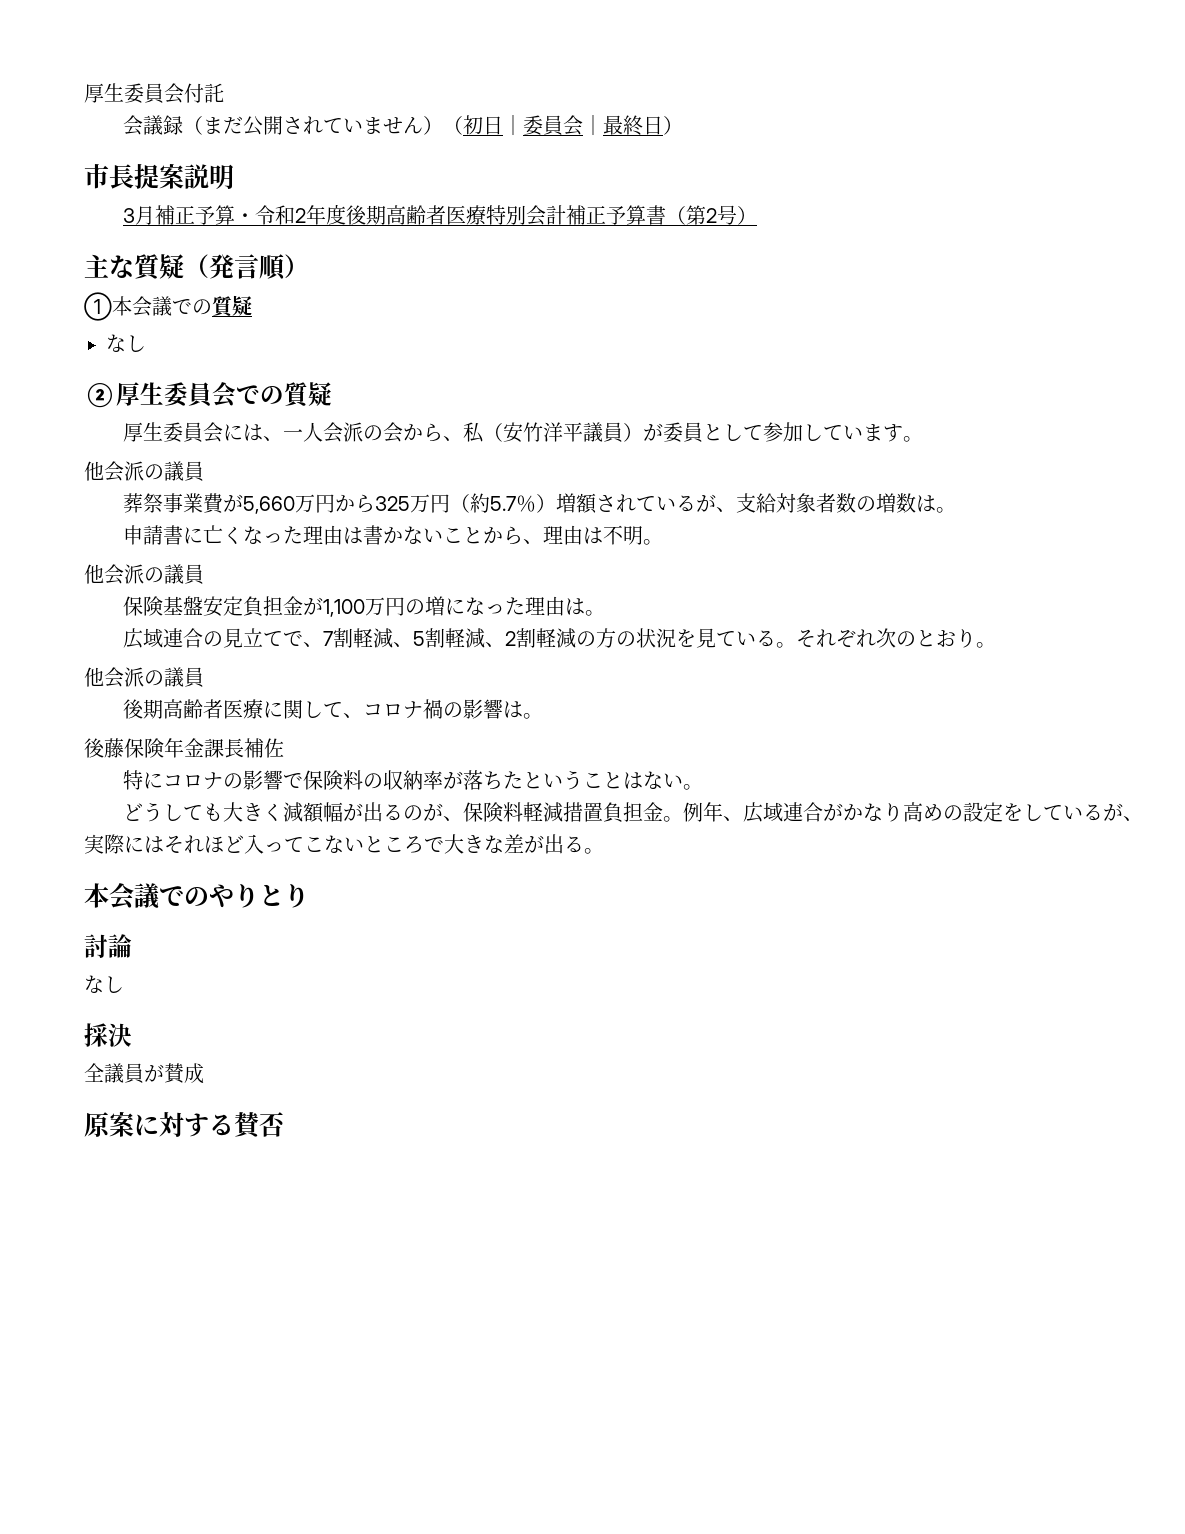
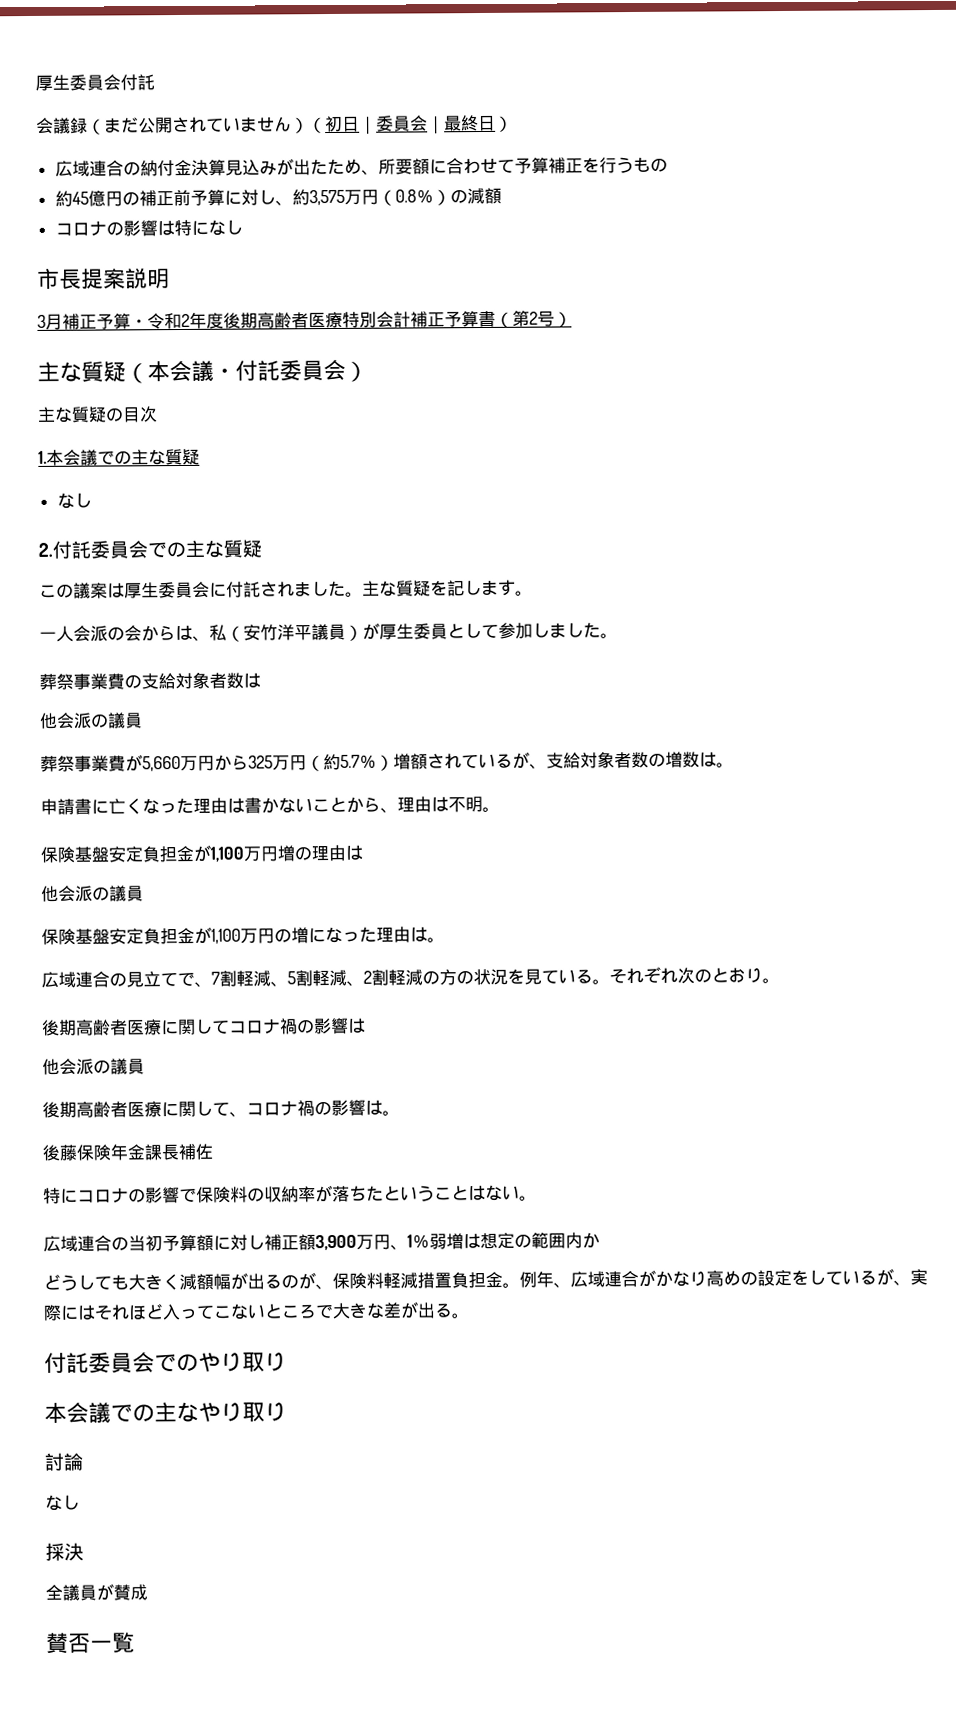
(683, 125) none -> [54,156,668,177] [54,187,502,207] [54,219,243,237] // 広域連合の納付金決算見込みが出たため、所要額に合わせて予算補正を行うもの // 約45億円の補正前予算に対し、約3,575万円（0.8％）の減額 // コロナの影響は特になし
[209,254,309,280] [84,292,212,321] 発言順） // ①本会議での -> [147,359,368,382] [37,406,158,423] [38,449,166,466] 本会議・付託委員会） // 主な質疑の目次 // 1.本会議での主な
[84,382,332,408] ②厚生委員会での質疑 // -> [38,539,262,559] [39,582,125,599] 2.付託委員会での主な質疑 // この議案は
[242,424,283,441] は、 -> [226,579,533,598] 付託されました。主な質疑を記します。 //
(443, 432) none -> [175,624,193,641] は
(663, 432) none -> [379,623,414,640] 厚生
[822,424,923,442] ています。 -> [549,622,618,639] [39,671,261,690] ました。 // 葬祭事業費の支給対象者数は
(663, 542) none -> [40,844,363,863] // 保険基盤安定負担金が1,100万円増の理由は
(996, 645) none -> [42,1017,366,1036] // 後期高齢者医療に関してコロナ禍の影響は
(703, 787) none -> [43,1232,600,1252] // 広域連合の当初予算額に対し補正額3,900万円、1％弱増は想定の範囲内か
[84,883,284,910] // 本会議でのやりと -> [44,1351,287,1374] [44,1401,265,1424] // 付託委員会でのやり取り // 本会議での主なやり取
[84,1112,284,1139] 原案に対する賛否 -> [46,1632,135,1654] 賛否一覧

